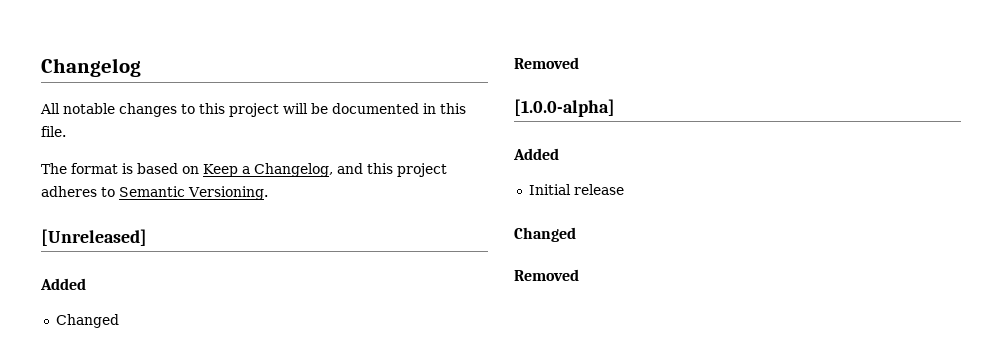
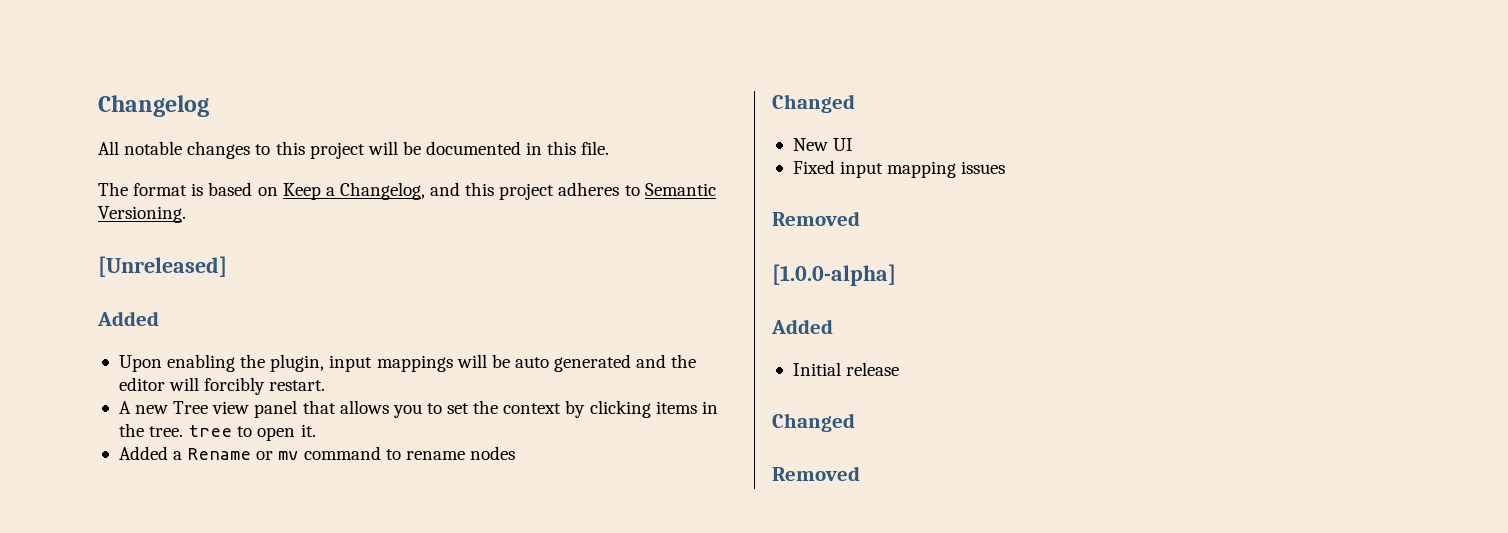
[55,314,119,328] Changed -> [118,354,697,372] [118,377,326,395] [118,400,718,418] [118,423,316,441] [118,446,515,460] [772,94,855,113] [792,138,854,151] [792,160,1006,178] Upon enabling the plugin, input mappings will be auto generated and the editor will forcibly restart. // A new Tree view panel that allows you to set the context by clicking items in the tree. tree to open it. // Added a Rename or mv command to rename nodes // Changed // New UI // Fixed input mapping issues

